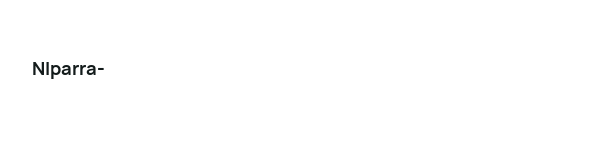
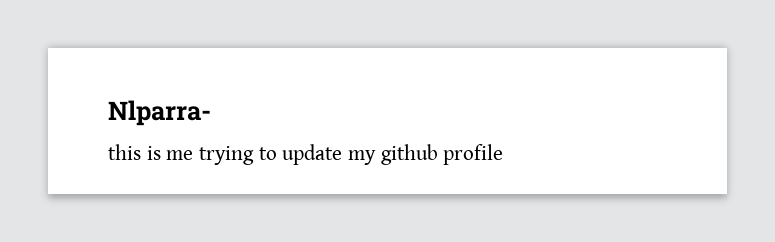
(105, 70) none -> [108,144,504,165] // this is me trying to update my github profile

